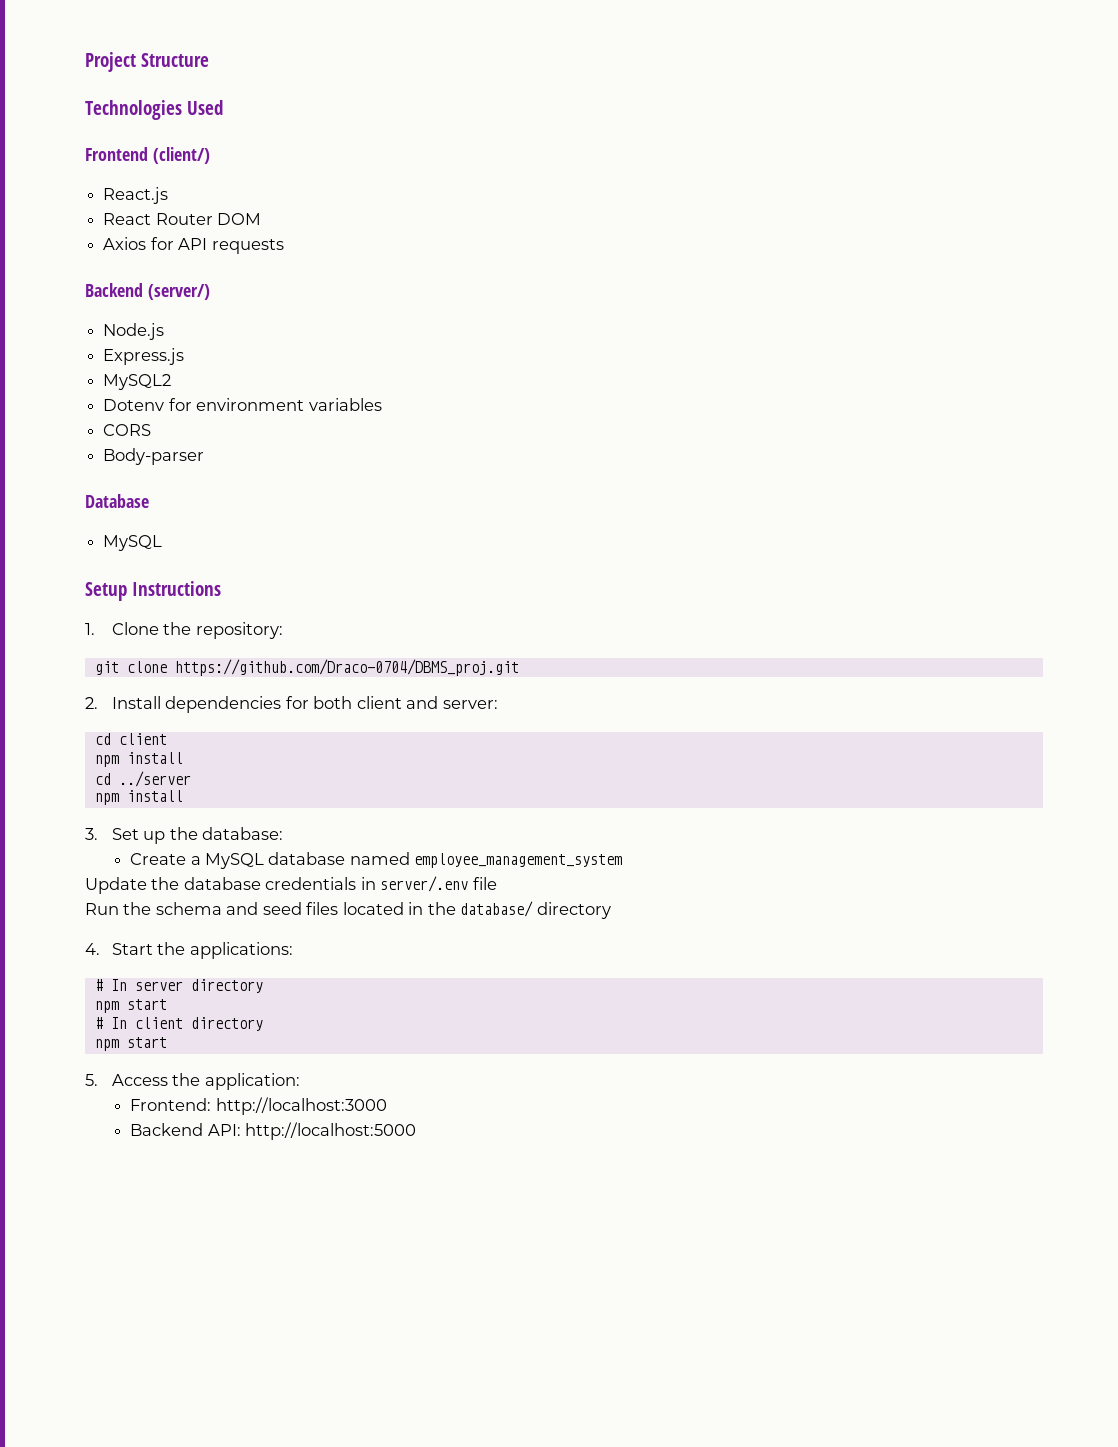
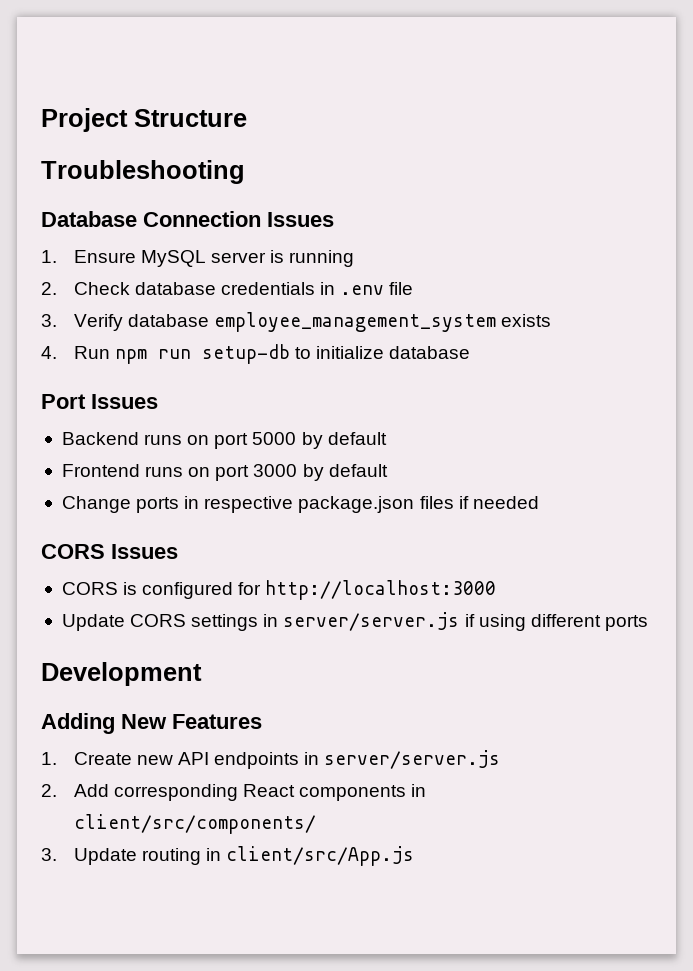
[85,100,224,120] [85,147,210,164] [103,187,169,204] [103,213,262,225] [103,237,284,254] [85,283,210,300] [103,323,165,340] [103,348,185,365] [103,374,172,390] [103,398,382,411] [103,424,152,436] [103,448,205,465] [85,494,149,508] [103,535,163,551] [85,581,222,601] [85,622,283,639] [94,659,519,676] [85,696,498,713] [94,733,167,745] [94,752,183,767] [94,771,191,787] [94,790,183,805] [85,827,284,844] [130,852,623,869] [85,877,180,894] Technologies Used // Frontend (client/) // React.js // React Router DOM // Axios for API requests // Backend (server/) // Node.js // Express.js // MySQL2 // Dotenv for environment variables // CORS // Body-parser // Database // MySQL // Setup Instructions // 1. Clone the repository: // git clone https://github.com/Draco-0704/DBMS_proj.git // 2. Install dependencies for both client and server: // cd client // npm install // cd ../server // npm install // 3. Set up the database: // Create a MySQL database named employee_management_system // Update the -> [41,160,245,184] [41,211,334,227] [41,250,355,267] [41,282,130,295] Troubleshooting // Database Connection Issues // 1. Ensure MySQL server is running // 2. Check
[380,876,469,892] server/.env -> [340,285,385,295] .env
[85,901,611,919] [85,942,293,959] [94,979,263,993] [94,999,167,1013] [94,1017,263,1031] [94,1037,167,1051] [85,1073,300,1090] [130,1097,387,1115] [130,1122,416,1140] Run the schema and seed files located in the database/ directory // 4. Start the applications: // # In server directory // npm start // # In client directory // npm start // 5. Access the application: // Frontend: http://localhost:3000 // Backend API: http://localhost:5000 -> [41,312,552,332] [41,344,471,364] [41,394,158,409] [61,432,387,449] [61,464,388,481] [61,496,539,513] [41,544,178,559] [61,580,497,600] [61,612,648,631] [41,662,202,686] [41,713,262,734] [41,750,501,769] [41,784,427,801] [73,814,316,834] [41,846,415,866] 3. Verify database employee_management_system exists // 4. Run npm run setup-db to initialize database // Port Issues // Backend runs on port 5000 by default // Frontend runs on port 3000 by default // Change ports in respective package.json files if needed // CORS Issues // CORS is configured for http://localhost:3000 // Update CORS settings in server/server.js if using different ports // Development // Adding New Features // 1. Create new API endpoints in server/server.js // 2. Add corresponding React components in client/src/components/ // 3. Update routing in client/src/App.js

